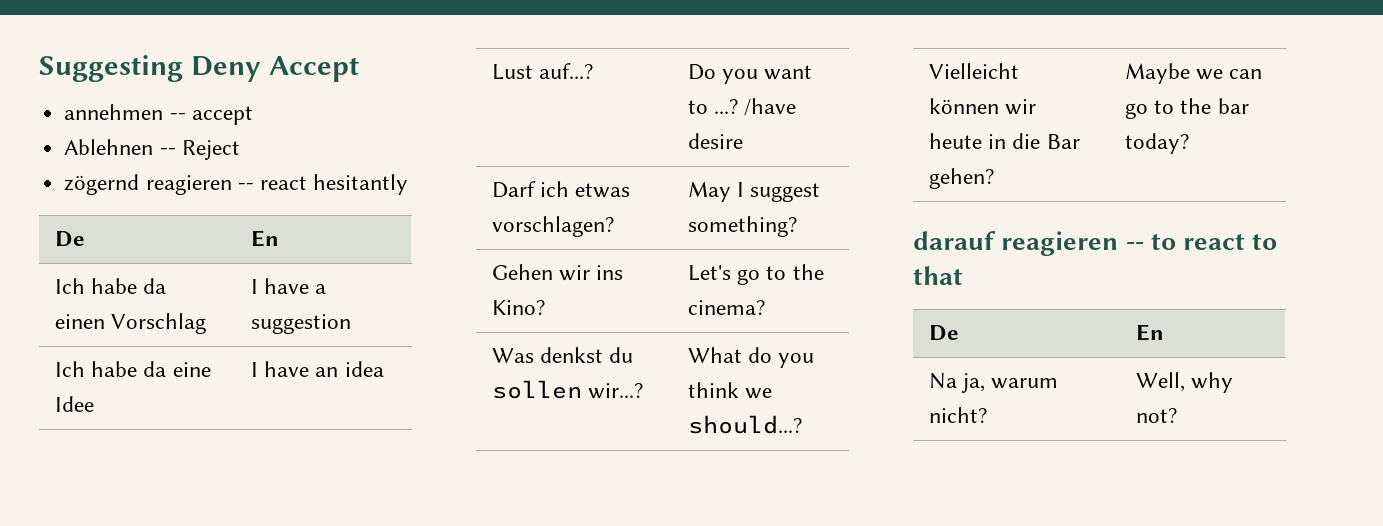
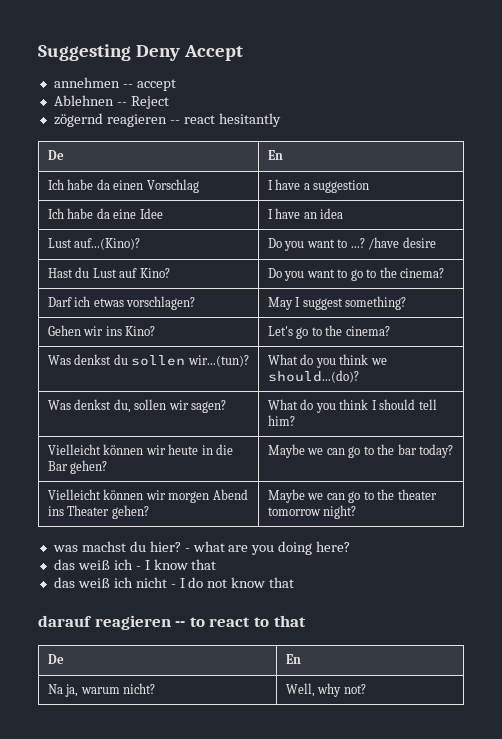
[539,63,594,79] auf...? -> [74,238,141,250] auf...(Kino)?
(743, 141) none -> [47,267,170,278] [267,267,445,281] // Hast du Lust auf Kino? | Do you want to go to the cinema?
[588,383,644,399] wir...? -> [187,355,249,367] wir...(tun)?
[687,415,802,434] should...? -> [267,370,359,383] [47,399,227,413] [267,399,437,413] [267,415,295,426] should...(do)? // Was denkst du, sollen wir sagen? | What do you think I should tell him?
(1189, 143) none -> [47,489,248,503] [47,505,149,519] [267,489,437,503] [267,505,357,519] [52,541,351,555] [53,559,217,570] [53,577,295,588] // Vielleicht können wir morgen Abend ins Theater gehen? | Maybe we can go to the theater tomorrow night? // was machst du hier? - what are you doing here? // das weiß ich - I know that // das weiß ich nicht - I do not know that

